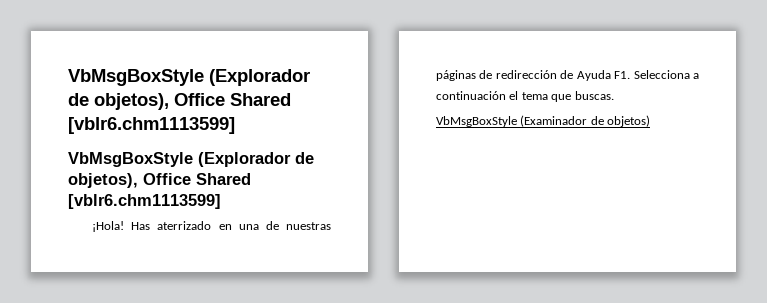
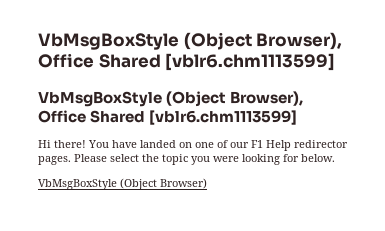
[68,69,310,86] [68,93,169,110] VbMsgBoxStyle (Explorador de objetos), -> [38,32,343,50] VbMsgBoxStyle (Object Browser),
[198,152,314,167] [68,173,251,188] [68,194,221,209] [92,221,331,232] [436,70,699,81] [436,91,614,102] [436,115,651,127] (Explorador de objetos), Office Shared [vblr6.chm1113599] // ¡Hola! Has aterrizado en una de nuestras páginas de redirección de Ayuda F1. Selecciona a continuación el tema que buscas. // VbMsgBoxStyle (Examinador de objetos) -> [166,91,304,107] [38,110,298,125] [38,140,348,151] [38,154,335,165] [38,178,207,190] (Object Browser), Office Shared [vblr6.chm1113599] // Hi there! You have landed on one of our F1 Help redirector pages. Please select the topic you were looking for below. // VbMsgBoxStyle (Object Browser)

